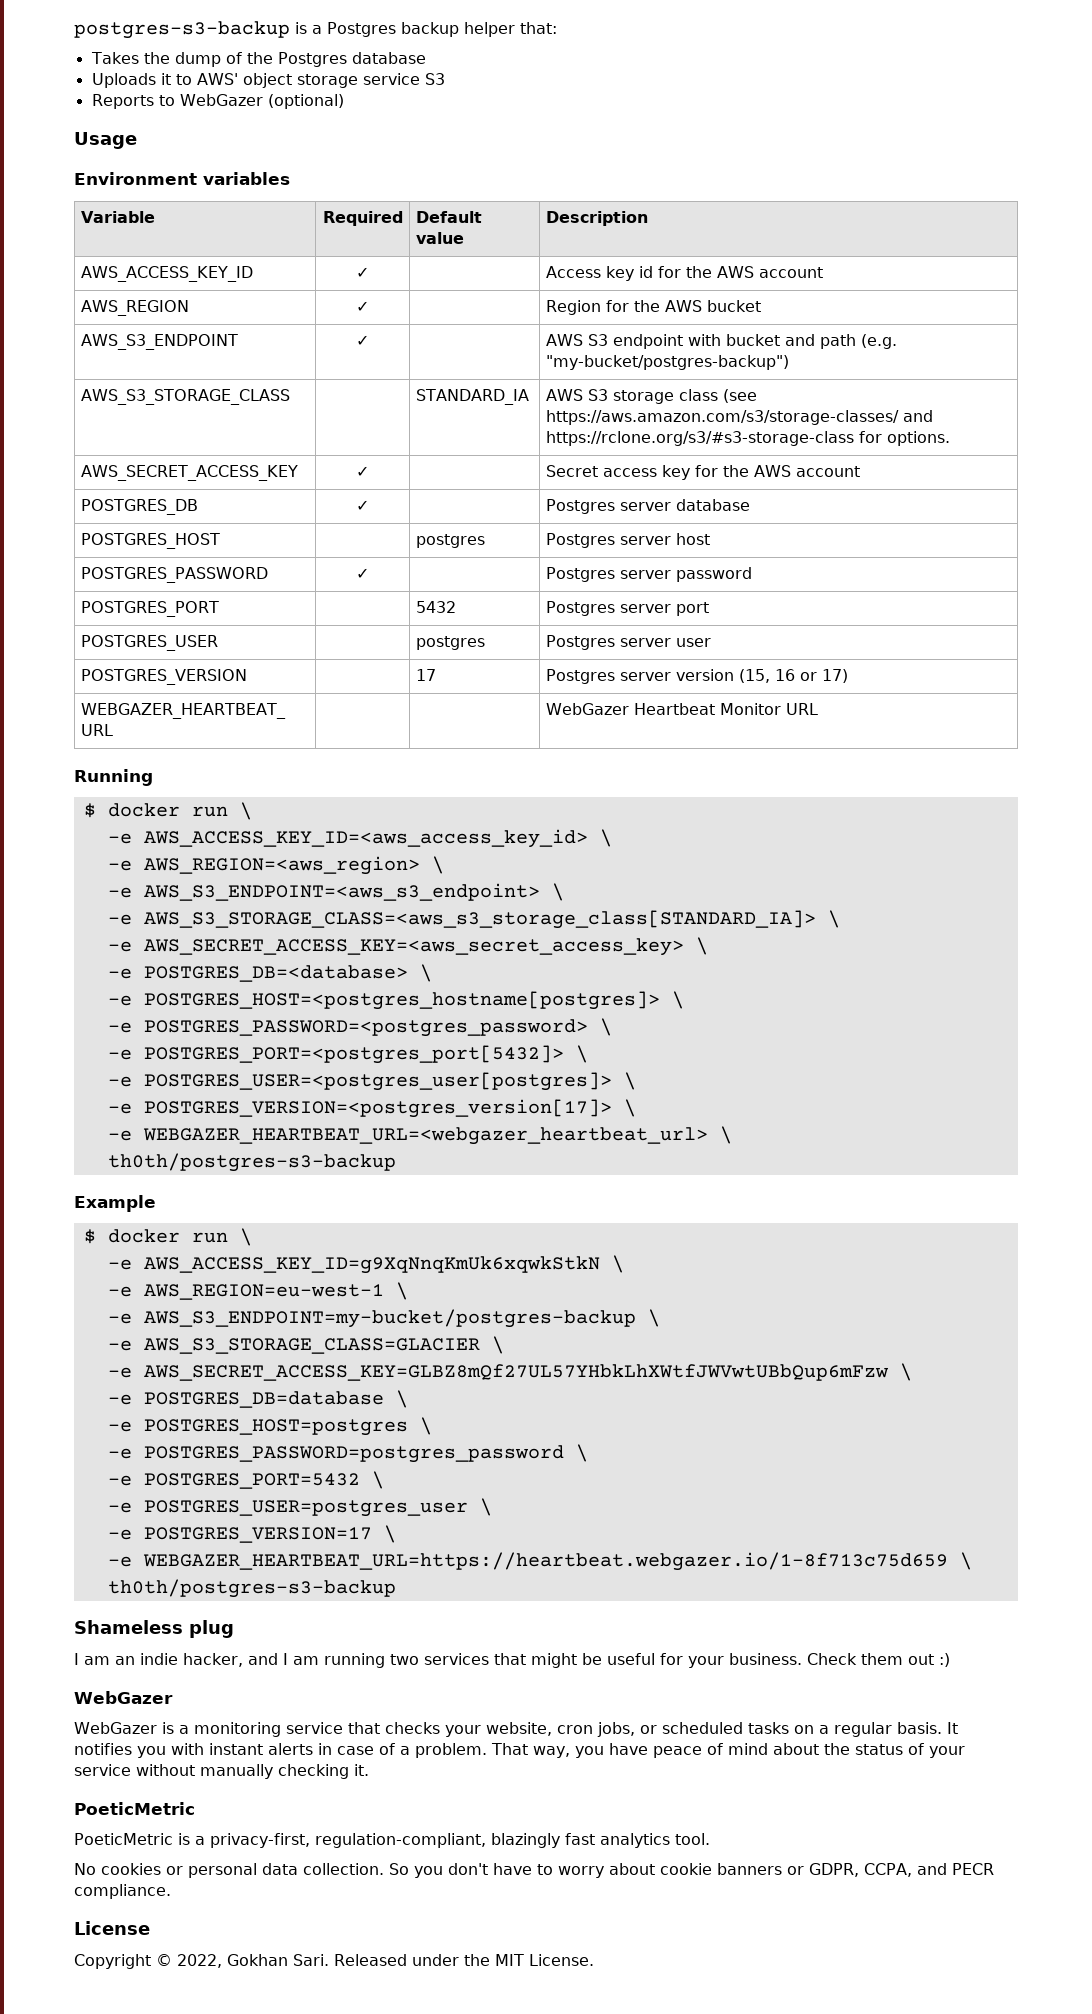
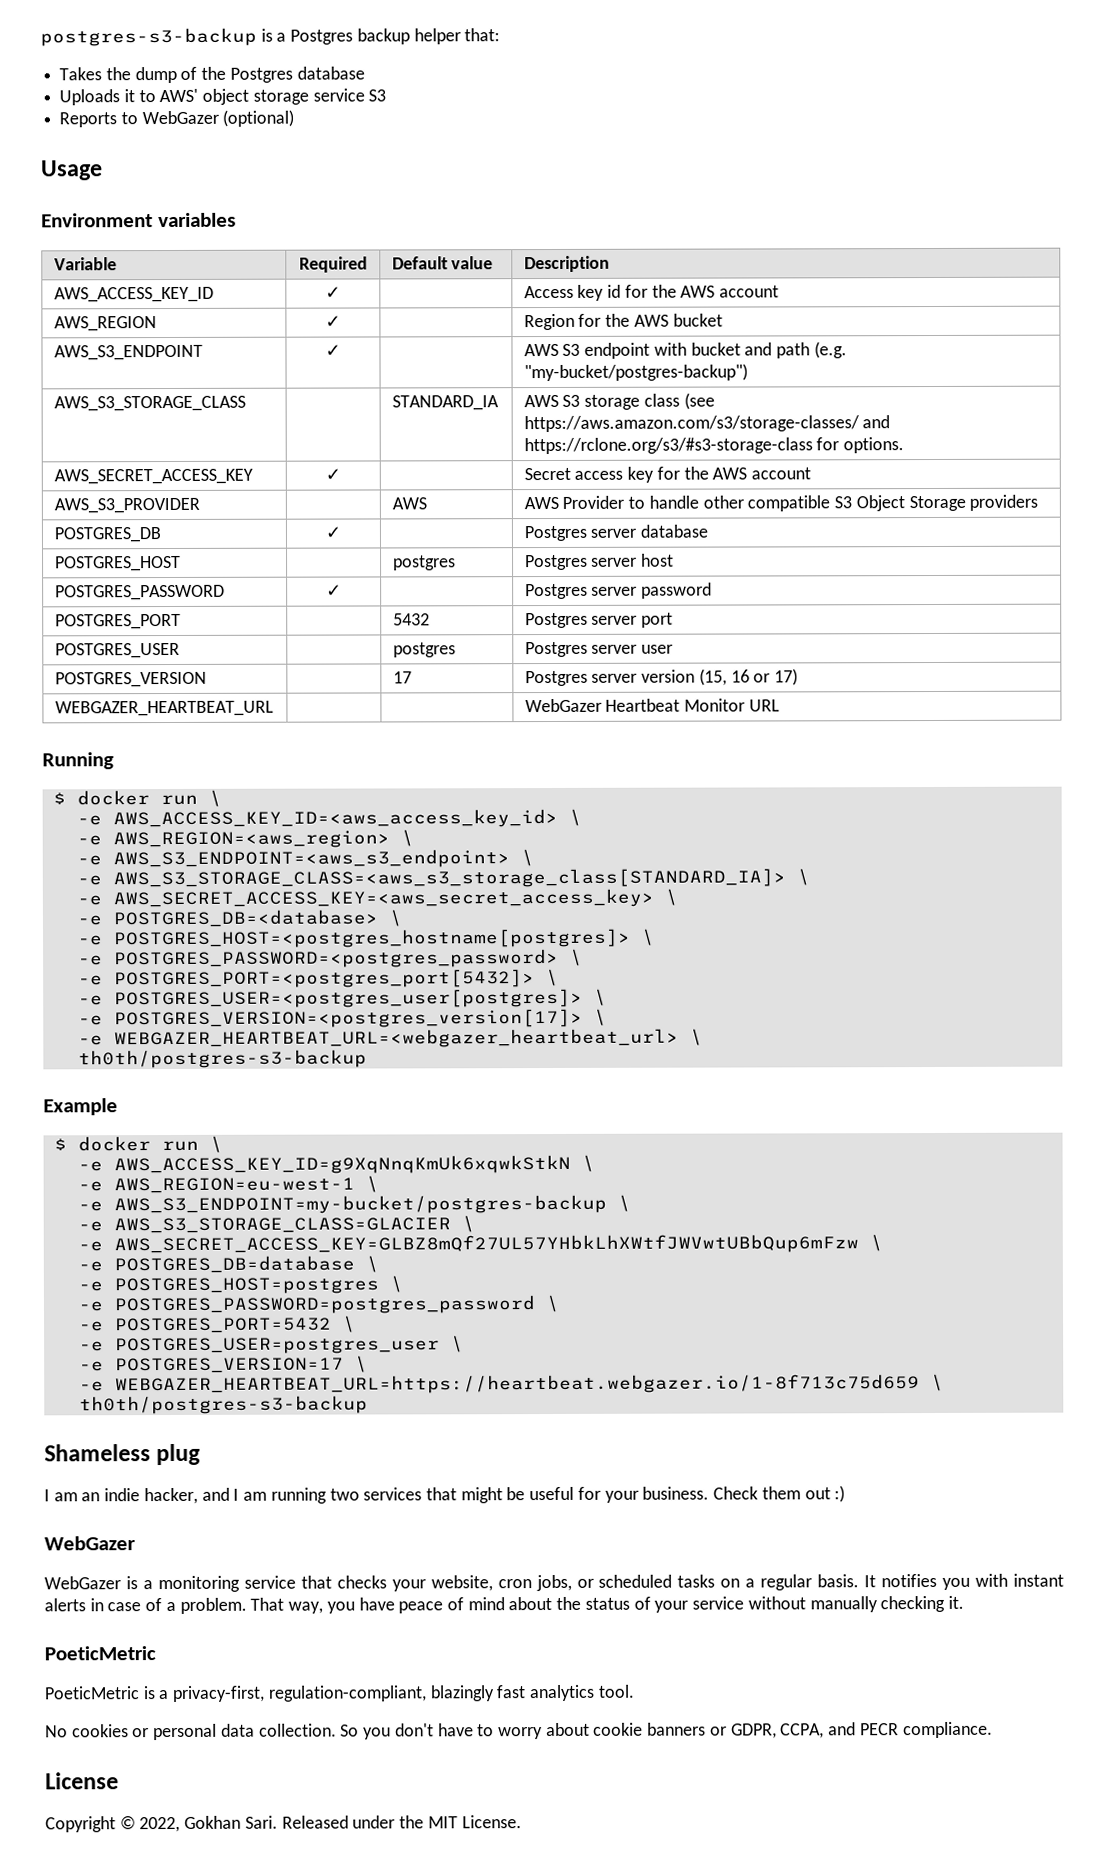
(860, 471) none -> [53,497,200,514] [391,497,427,510] [523,494,1039,512] // AWS_S3_PROVIDER | | AWS | AWS Provider to handle other compatible S3 Object Storage providers

